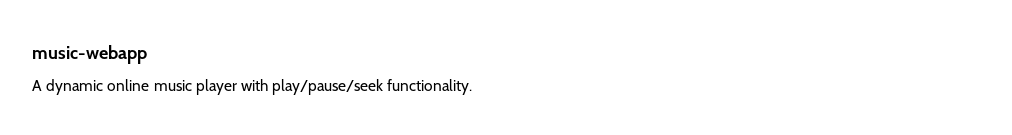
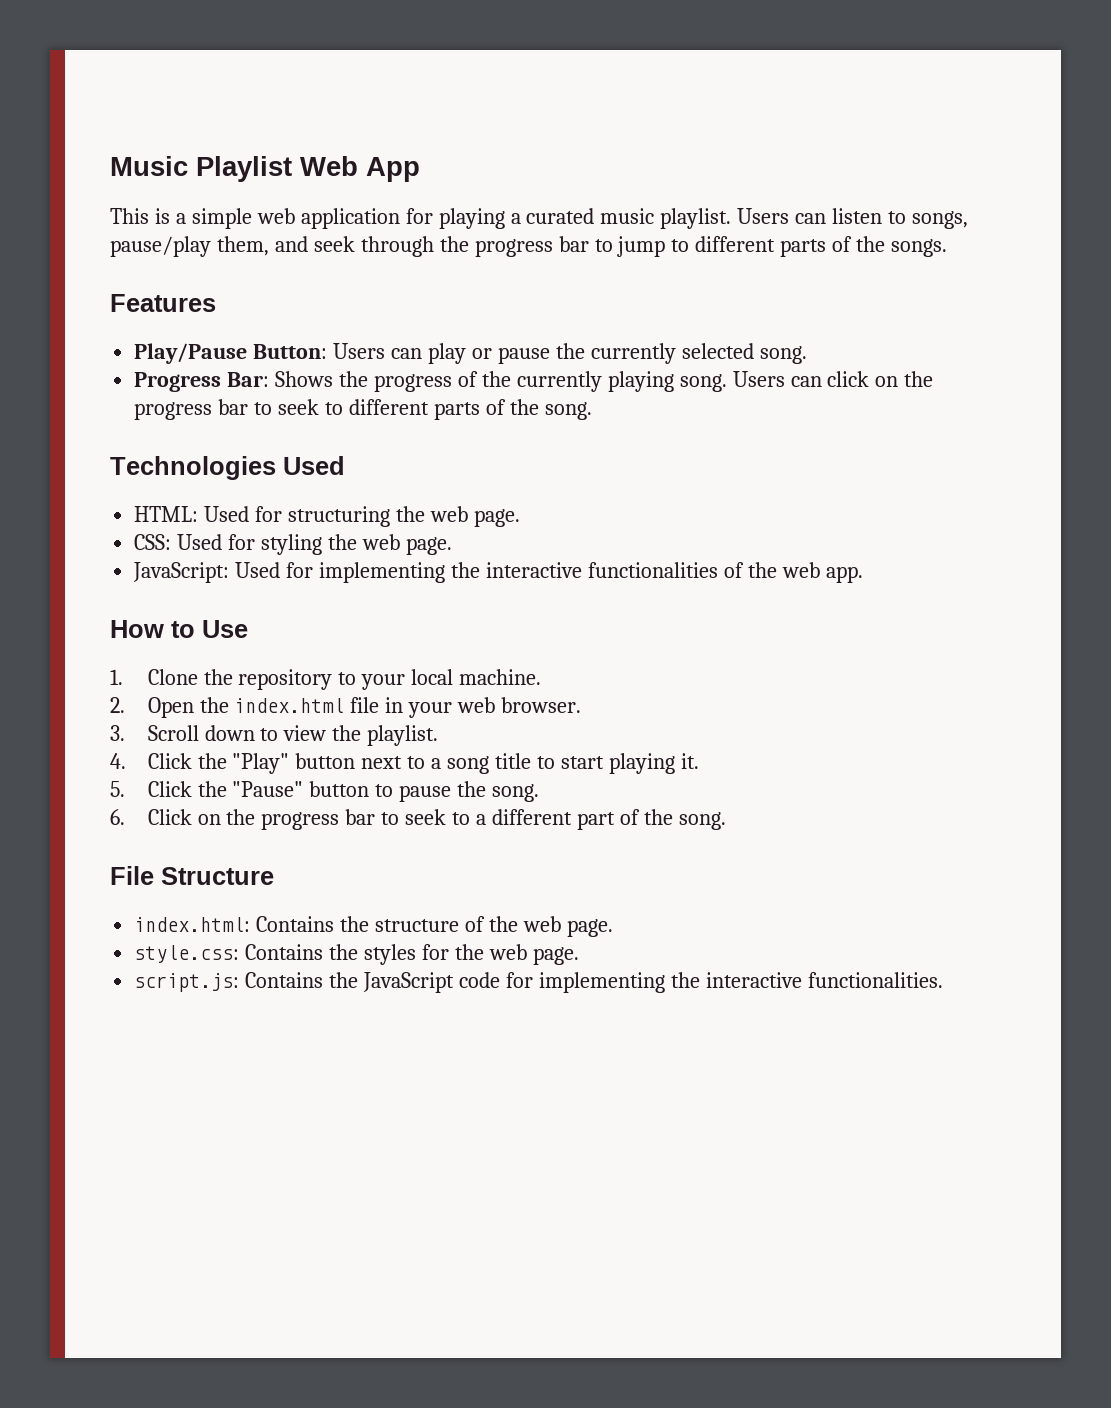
[32,45,147,64] [32,79,473,95] music-webapp // A dynamic online music player with play/pause/seek functionality. -> [110,156,420,182] [110,208,969,229] [110,236,948,257] [110,294,216,312] [134,343,807,364] [134,371,934,392] [134,399,592,420] [110,456,345,480] [134,506,520,527] [134,534,452,555] [133,562,863,583] [110,620,248,638] [110,669,542,690] [110,697,582,718] [110,725,439,746] [110,753,699,774] [110,781,540,802] [110,809,726,830] [110,866,274,885] [134,916,613,937] [134,944,579,965] [134,972,943,993] Music Playlist Web App // This is a simple web application for playing a curated music playlist. Users can listen to songs, pause/play them, and seek through the progress bar to jump to different parts of the songs. // Features // Play/Pause Button: Users can play or pause the currently selected song. // Progress Bar: Shows the progress of the currently playing song. Users can click on the progress bar to seek to different parts of the song. // Technologies Used // HTML: Used for structuring the web page. // CSS: Used for styling the web page. // JavaScript: Used for implementing the interactive functionalities of the web app. // How to Use // 1. Clone the repository to your local machine. // 2. Open the index.html file in your web browser. // 3. Scroll down to view the playlist. // 4. Click the "Play" button next to a song title to start playing it. // 5. Click the "Pause" button to pause the song. // 6. Click on the progress bar to seek to a different part of the song. // File Structure // index.html: Contains the structure of the web page. // style.css: Contains the styles for the web page. // script.js: Contains the JavaScript code for implementing the interactive functionalities.

